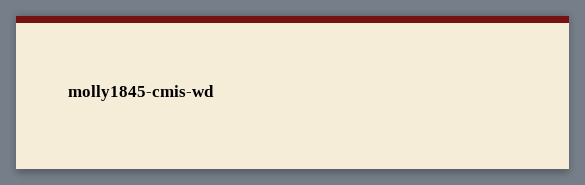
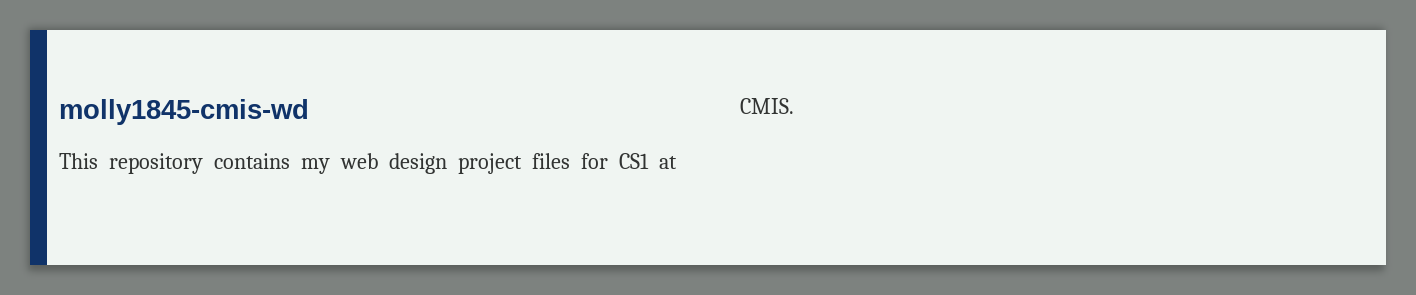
(214, 93) none -> [59,153,677,174] [740,98,794,114] // This repository contains my web design project files for CS1 at CMIS.

